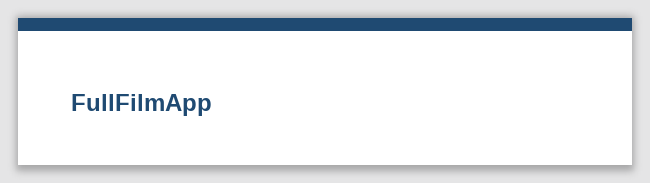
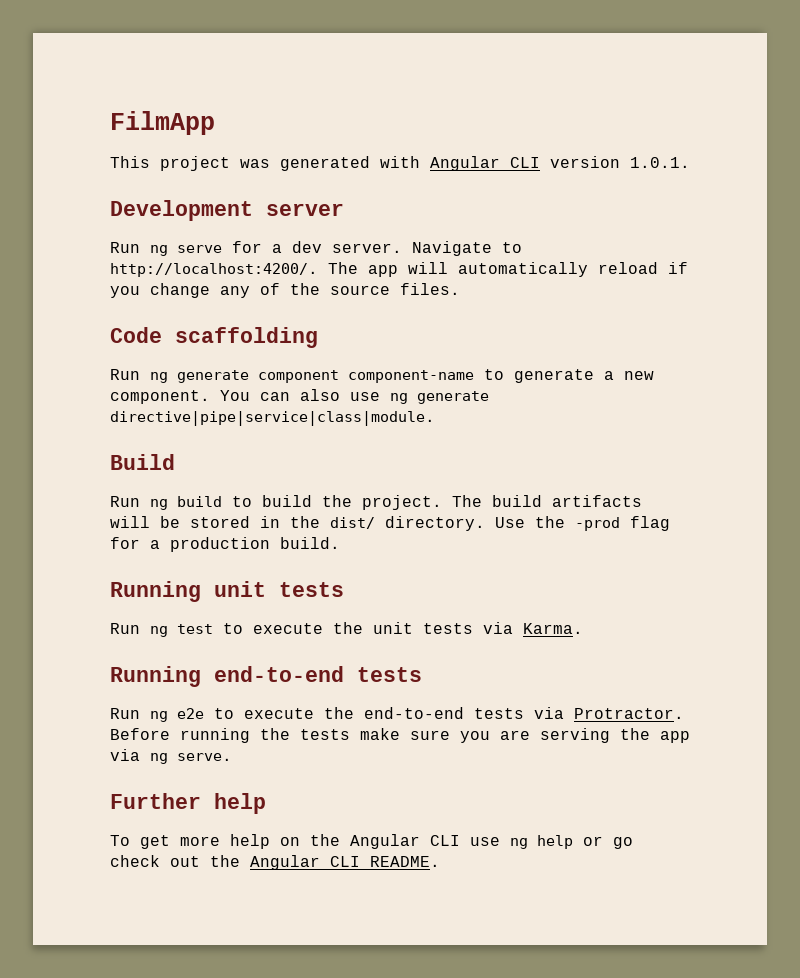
[71,94,212,116] FullFilmApp -> [110,111,215,135] [110,156,690,171] [110,200,344,221] [110,241,522,256] [110,262,688,277] [110,283,460,298] [110,327,318,348] [110,369,654,383] [110,389,489,404] [110,411,435,426] [110,454,175,470] [110,495,642,510] [110,516,670,531] [110,537,340,552] [110,581,344,602] [110,622,583,637] [110,666,422,687] [110,707,684,722] [110,728,690,743] [110,749,232,764] [110,793,266,814] [110,834,633,849] [110,855,440,870] FilmApp // This project was generated with Angular CLI version 1.0.1. // Development server // Run ng serve for a dev server. Navigate to http://localhost:4200/. The app will automatically reload if you change any of the source files. // Code scaffolding // Run ng generate component component-name to generate a new component. You can also use ng generate directive|pipe|service|class|module. // Build // Run ng build to build the project. The build artifacts will be stored in the dist/ directory. Use the -prod flag for a production build. // Running unit tests // Run ng test to execute the unit tests via Karma. // Running end-to-end tests // Run ng e2e to execute the end-to-end tests via Protractor. Before running the tests make sure you are serving the app via ng serve. // Further help // To get more help on the Angular CLI use ng help or go check out the Angular CLI README.

